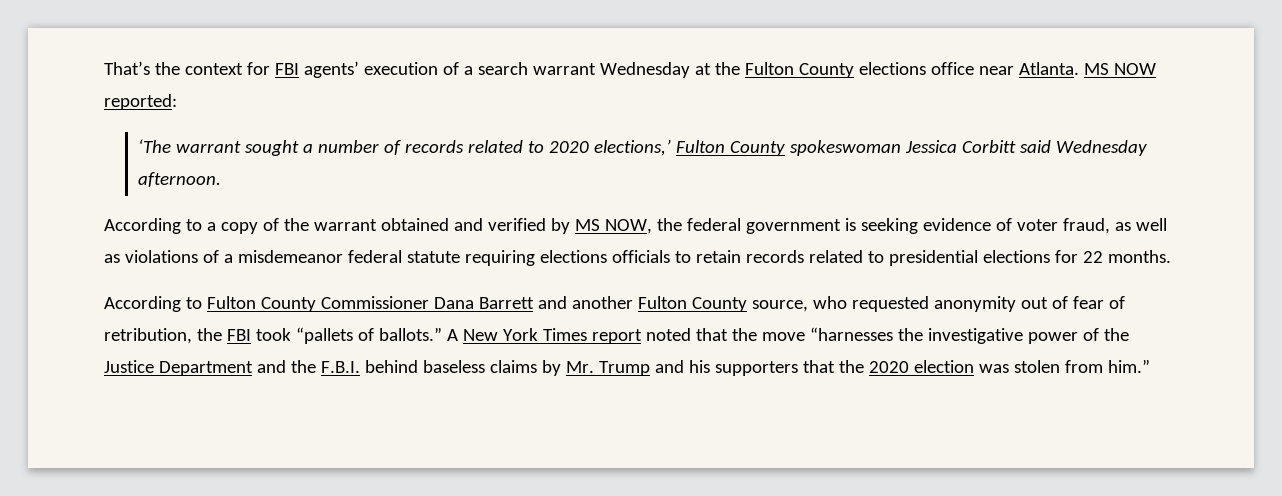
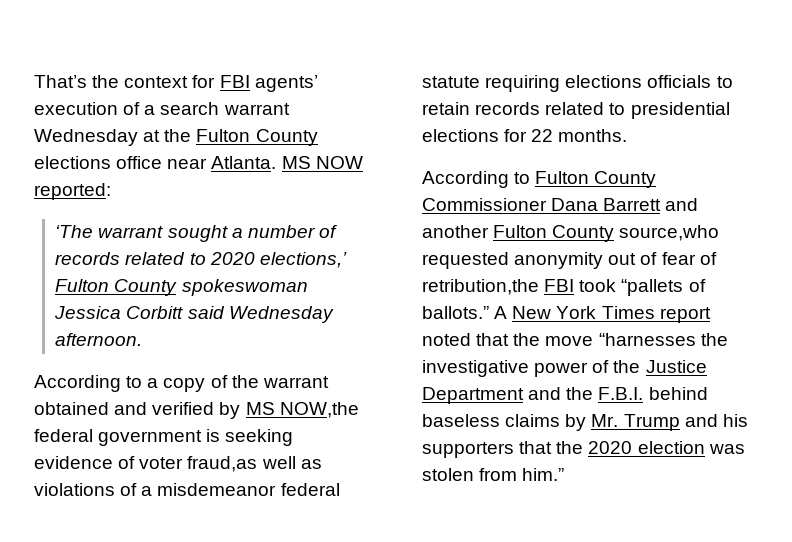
[604,218,682,234] NOW, the -> [279,402,359,418] NOW,the
[1062,218,1131,234] fraud, as -> [187,456,258,472] fraud,as
[751,296,847,312] source, who -> [619,225,720,241] source,who
[104,328,222,344] retribution, the -> [422,279,539,295] retribution,the

